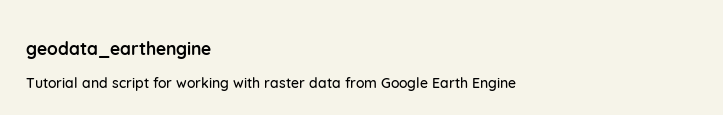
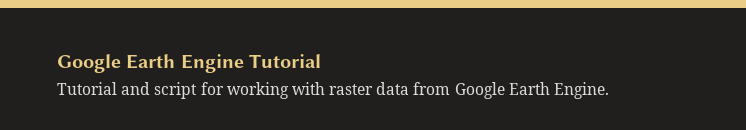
[26,41,211,59] geodata_earthengine -> [57,54,322,73] Google Earth Engine Tutorial
[472,77,516,91] Engine -> [554,82,610,99] Engine.

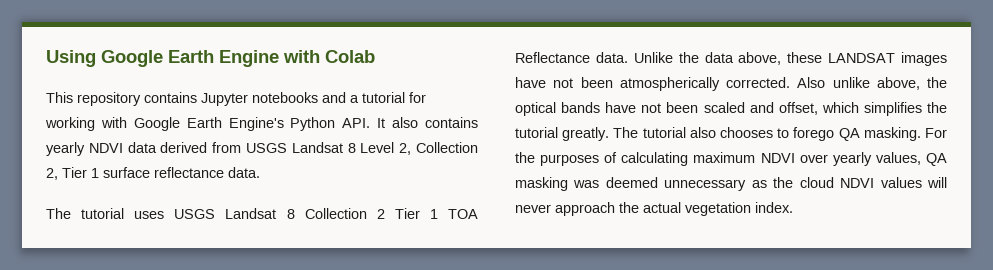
(57, 63) none -> [46,50,96,67] Using
[249,54,322,68] [57,82,610,99] Tutorial // Tutorial and script for working with raster data from Google Earth Engine. -> [283,50,375,63] [46,92,426,106] [45,117,479,131] [46,142,479,156] [46,167,260,180] [46,208,479,219] [515,52,947,66] [515,77,947,91] [515,102,947,116] [515,127,947,141] [515,152,947,166] [515,177,947,191] [515,202,793,216] with Colab // This repository contains Jupyter notebooks and a tutorial for working with Google Earth Engine's Python API. It also contains yearly NDVI data derived from USGS Landsat 8 Level 2, Collection 2, Tier 1 surface reflectance data. // The tutorial uses USGS Landsat 8 Collection 2 Tier 1 TOA Reflectance data. Unlike the data above, these LANDSAT images have not been atmospherically corrected. Also unlike above, the optical bands have not been scaled and offset, which simplifies the tutorial greatly. The tutorial also chooses to forego QA masking. For the purposes of calculating maximum NDVI over yearly values, QA masking was deemed unnecessary as the cloud NDVI values will never approach the actual vegetation index.

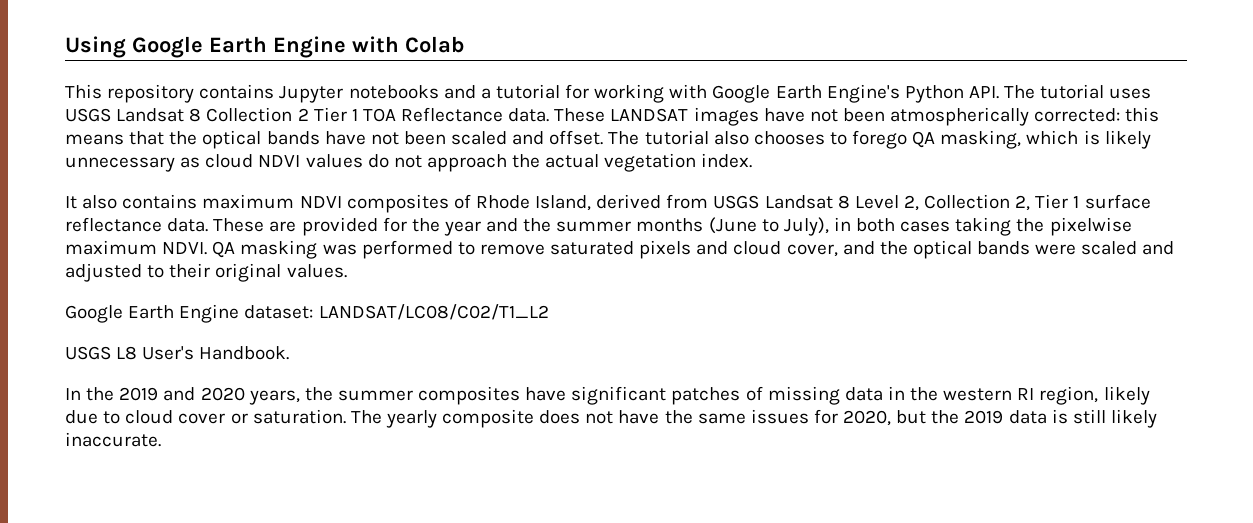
[377,117,479,128] [46,142,157,156] It also contains yearly NDVI data -> [1004,84,1152,99] [65,107,1160,126] [65,130,1151,149] [65,153,753,172] [65,194,592,213] The tutorial uses USGS Landsat 8 Collection 2 Tier 1 TOA Reflectance data. These LANDSAT images have not been atmospherically corrected: this means that the optical bands have not been scaled and offset. The tutorial also chooses to forego QA masking, which is likely unnecessary as cloud NDVI values do not approach the actual vegetation index. // It also contains maximum NDVI composites of Rhode Island,
[46,208,479,219] [515,52,947,66] [515,77,947,91] [515,102,947,116] [515,127,947,141] [515,152,947,166] [515,177,947,191] [515,202,793,216] // The tutorial uses USGS Landsat 8 Collection 2 Tier 1 TOA Reflectance data. Unlike the data above, these LANDSAT images have not been atmospherically corrected. Also unlike above, the optical bands have not been scaled and offset, which simplifies the tutorial greatly. The tutorial also chooses to forego QA masking. For the purposes of calculating maximum NDVI over yearly values, QA masking was deemed unnecessary as the cloud NDVI values will never approach the actual vegetation index. -> [213,217,1132,236] [65,240,1175,259] [65,263,347,282] [65,304,549,323] [65,346,290,360] [65,386,1150,405] [65,409,1157,428] [65,432,161,447] These are provided for the year and the summer months (June to July), in both cases taking the pixelwise maximum NDVI. QA masking was performed to remove saturated pixels and cloud cover, and the optical bands were scaled and adjusted to their original values. // Google Earth Engine dataset: LANDSAT/LC08/C02/T1_L2 // USGS L8 User's Handbook. // In the 2019 and 2020 years, the summer composites have significant patches of missing data in the western RI region, likely due to cloud cover or saturation. The yearly composite does not have the same issues for 2020, but the 2019 data is still likely inaccurate.

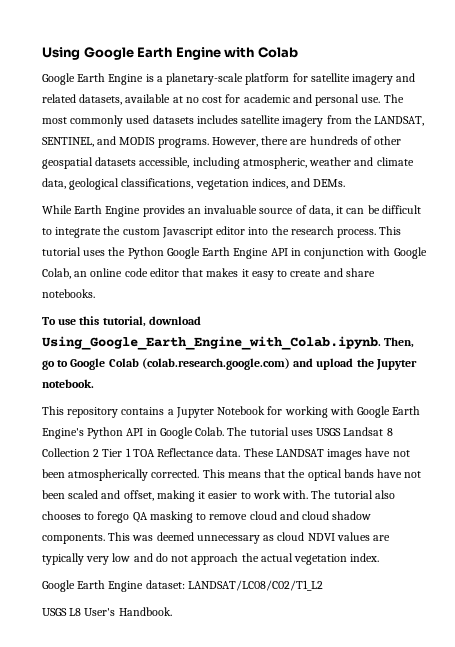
[65,84,560,103] This repository contains Jupyter notebooks and a tutorial -> [42,73,416,85] [42,94,404,106] [42,115,425,127] [42,136,402,148] [42,157,414,169] [42,178,346,190] [42,205,421,217] [42,226,402,238] [42,247,427,259] [42,268,375,280] [42,289,95,298] [42,316,201,327] [42,336,415,350] [42,358,417,370] [42,379,94,388] [42,406,266,418] Google Earth Engine is a planetary-scale platform for satellite imagery and related datasets, available at no cost for academic and personal use. The most commonly used datasets includes satellite imagery from the LANDSAT, SENTINEL, and MODIS programs. However, there are hundreds of other geospatial datasets accessible, including atmospheric, weather and climate data, geological classifications, vegetation indices, and DEMs. // While Earth Engine provides an invaluable source of data, it can be difficult to integrate the custom Javascript editor into the research process. This tutorial uses the Python Google Earth Engine API in conjunction with Google Colab, an online code editor that makes it easy to create and share notebooks. // To use this tutorial, download Using_Google_Earth_Engine_with_Colab.ipynb. Then, go to Google Colab (colab.research.google.com) and upload the Jupyter notebook. // This repository contains a Jupyter Notebook
[968,86,999,99] API. -> [126,427,225,439] API in Google Colab.
[1034,107,1160,122] corrected: this -> [151,469,225,478] corrected. This
[549,130,604,145] offset. -> [123,490,309,502] offset, making it easier to work with.
[940,130,1151,149] masking, which is likely -> [149,511,372,523] [42,532,194,544] masking to remove cloud and cloud shadow components. This was deemed
(363, 161) none -> [373,535,391,541] [42,553,153,565] are typically very low and
[65,194,1151,213] [65,217,1132,236] [65,240,1175,259] [65,263,347,282] // It also contains maximum NDVI composites of Rhode Island, derived from USGS Landsat 8 Level 2, Collection 2, Tier 1 surface reflectance data. These are provided for the year and the summer months (June to July), in both cases taking the pixelwise maximum NDVI. QA masking was performed to remove saturated pixels and cloud cover, and the optical bands were scaled and adjusted to their original values. -> (380, 557) none
[65,386,1150,405] [65,409,1157,428] [65,432,161,447] // In the 2019 and 2020 years, the summer composites have significant patches of missing data in the western RI region, likely due to cloud cover or saturation. The yearly composite does not have the same issues for 2020, but the 2019 data is still likely inaccurate. -> (172, 611) none

